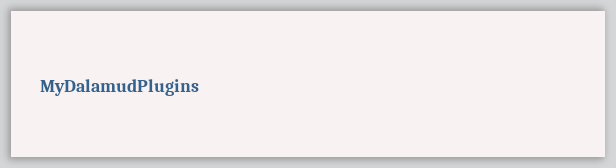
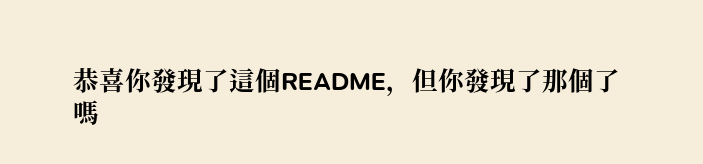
[40,79,199,96] MyDalamudPlugins -> [73,68,620,97] [73,100,99,125] 恭喜你發現了這個README，但你發現了那個了嗎

